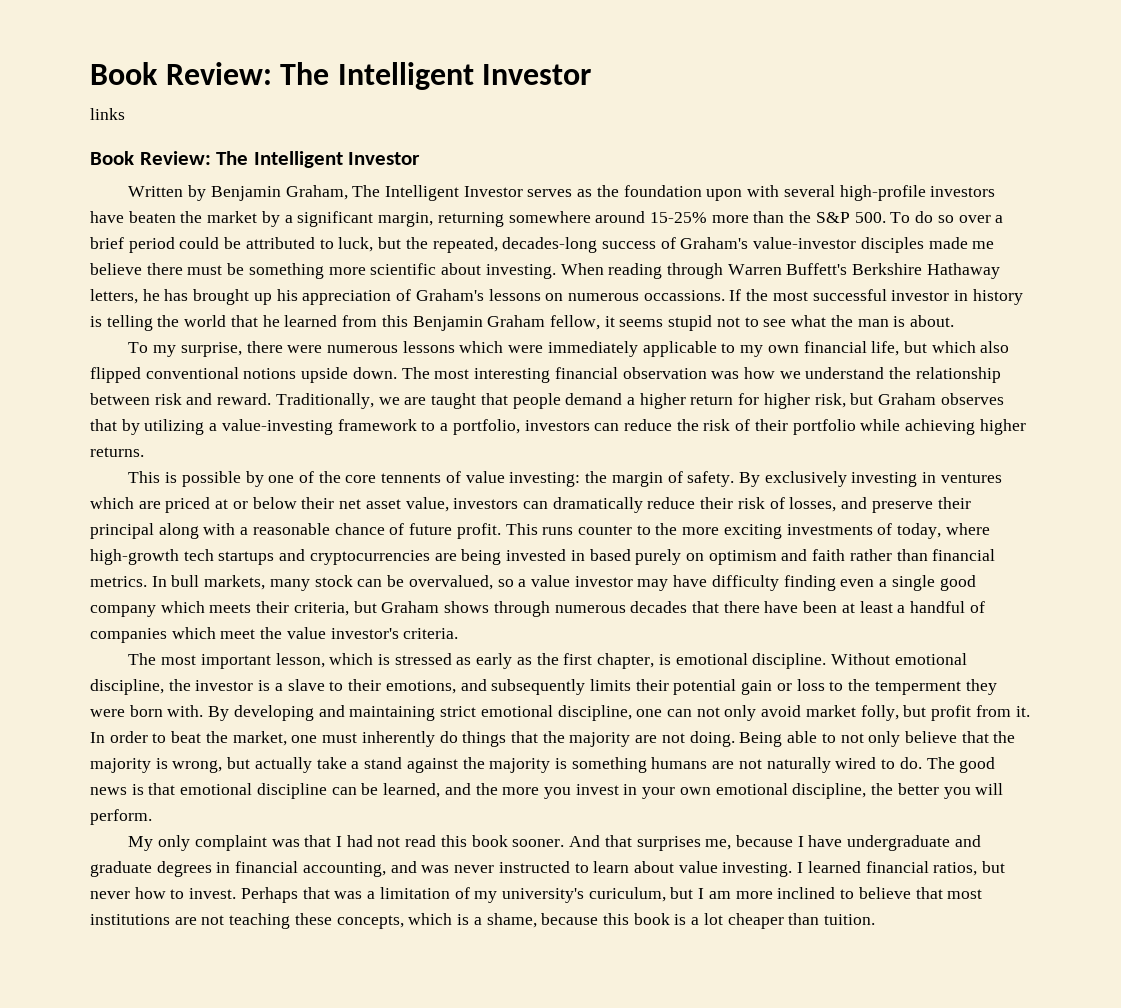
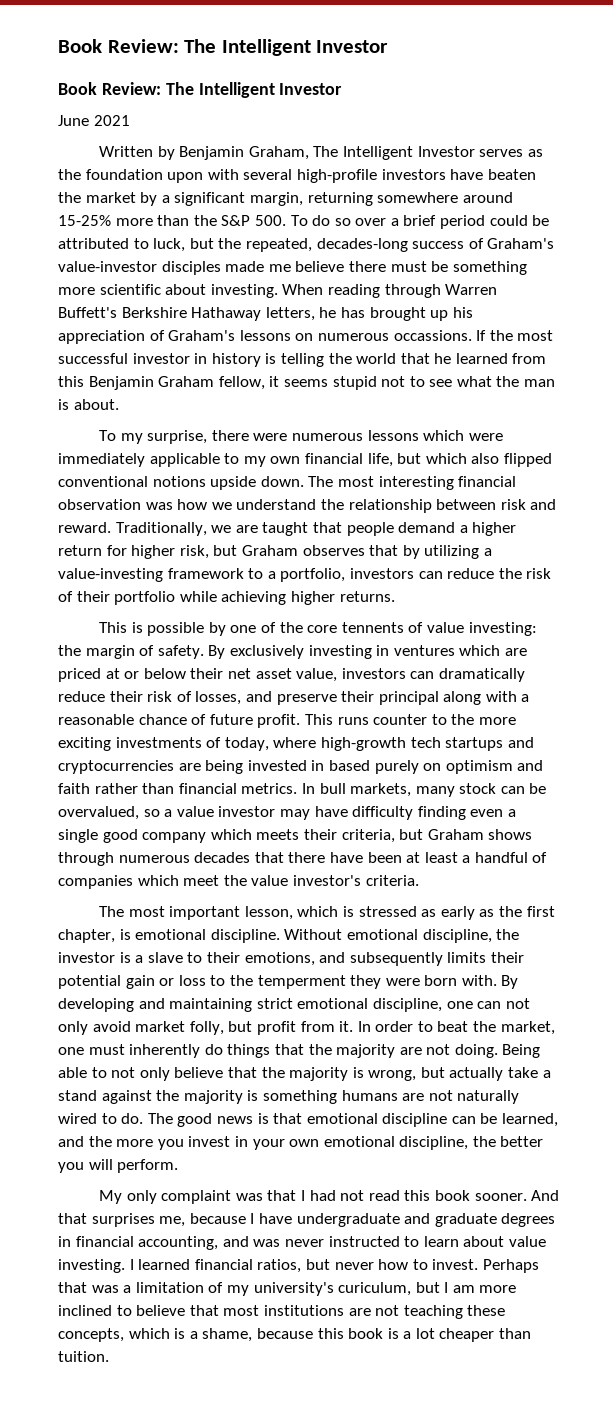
[90,62,592,90] [90,108,125,120] [90,151,421,168] Book Review: The Intelligent Investor // links // Book Review: The Intelligent Investor -> [58,39,389,56] [58,82,343,98] [58,115,130,126] Book Review: The Intelligent Investor // Book Review: The Intelligent Investor // June 2021

